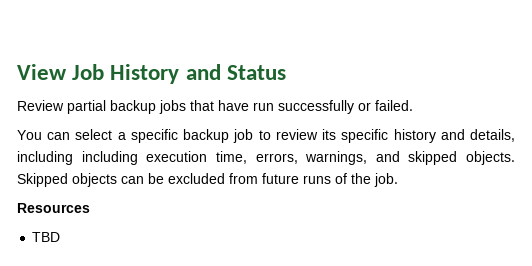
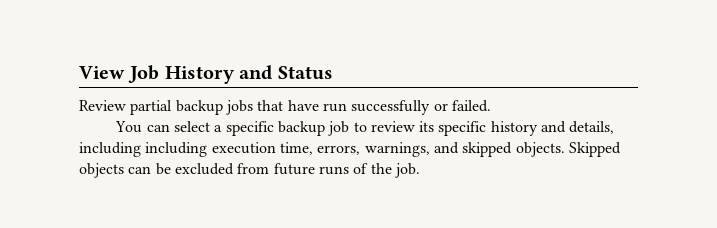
[17,203,90,213] [32,232,61,242] // Resources // TBD -> (420, 170) none

